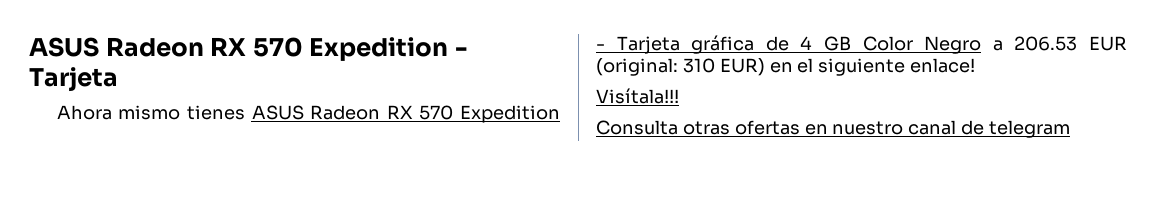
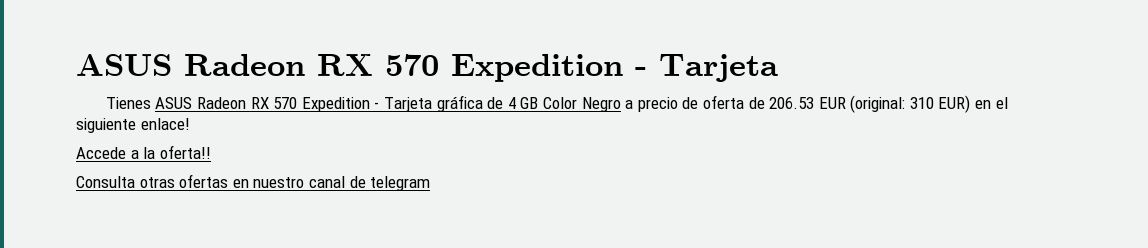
[56,105,245,120] Ahora mismo tienes -> [105,97,151,109] Tienes
(1003, 45) none -> [637,95,765,112] precio de oferta de
[596,88,679,104] Visítala!!! -> [76,145,211,159] Accede a la oferta!!

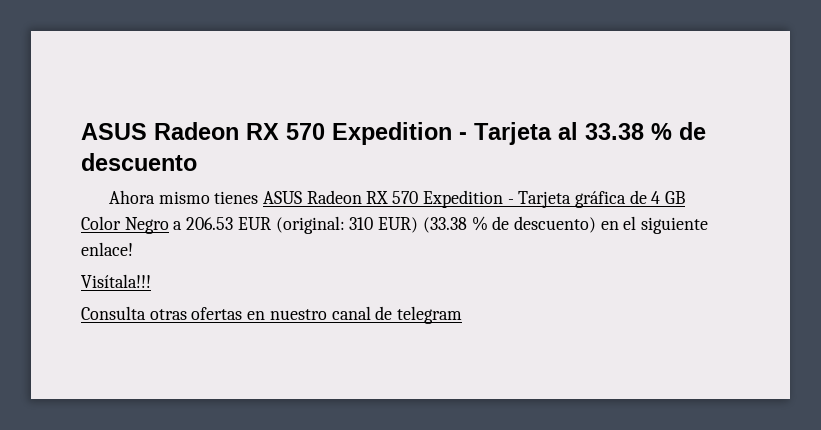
[76,54,778,82] [105,97,151,109] ASUS Radeon RX 570 Expedition - Tarjeta // Tienes -> [81,122,706,145] [81,153,197,171] [108,190,259,204] ASUS Radeon RX 570 Expedition - Tarjeta al 33.38 % de descuento // Ahora mismo tienes
[637,95,765,112] precio de oferta de -> (183, 225) none
(971, 104) none -> [422,216,596,233] (33.38 % de descuento)
[76,145,211,159] Accede a la oferta!! -> [81,274,151,288] Visítala!!!

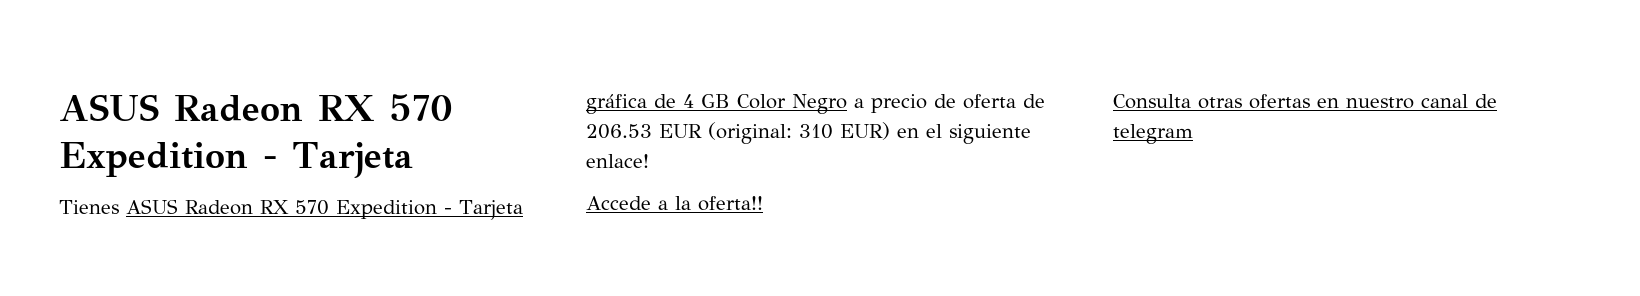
[81,122,706,145] [81,153,197,171] [108,190,259,204] ASUS Radeon RX 570 Expedition - Tarjeta al 33.38 % de descuento // Ahora mismo tienes -> [59,94,453,122] [59,142,413,178] [59,200,119,214] ASUS Radeon RX 570 Expedition - Tarjeta // Tienes
(183, 225) none -> [871,94,1045,113] precio de oferta de
[422,216,596,233] (33.38 % de descuento) -> (890, 131) none
[81,274,151,288] Visítala!!! -> [586,196,763,211] Accede a la oferta!!

